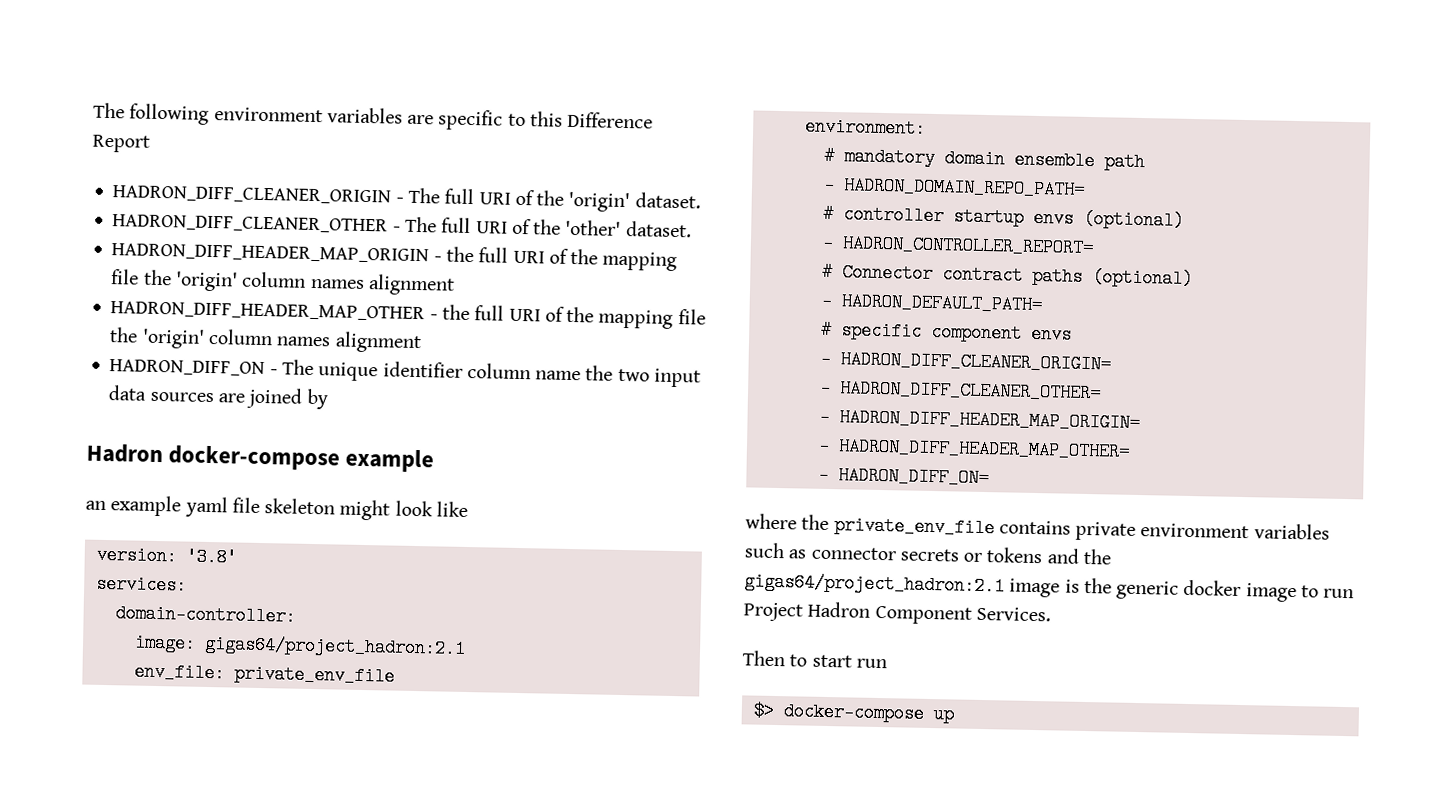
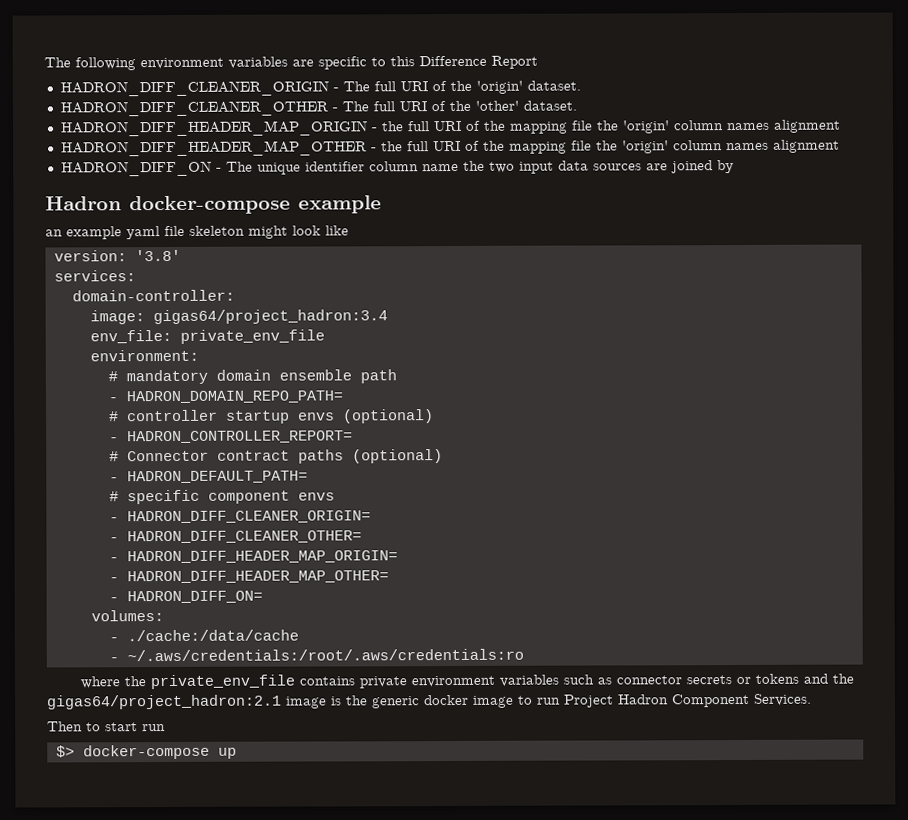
[203,634,466,658] gigas64/project_hadron:2.1 -> [152,309,388,325] gigas64/project_hadron:3.4
(989, 477) none -> [90,610,164,622] [108,629,299,642] [108,648,524,662] // volumes: // - ./cache:/data/cache // - ~/.aws/credentials:/root/.aws/credentials:ro

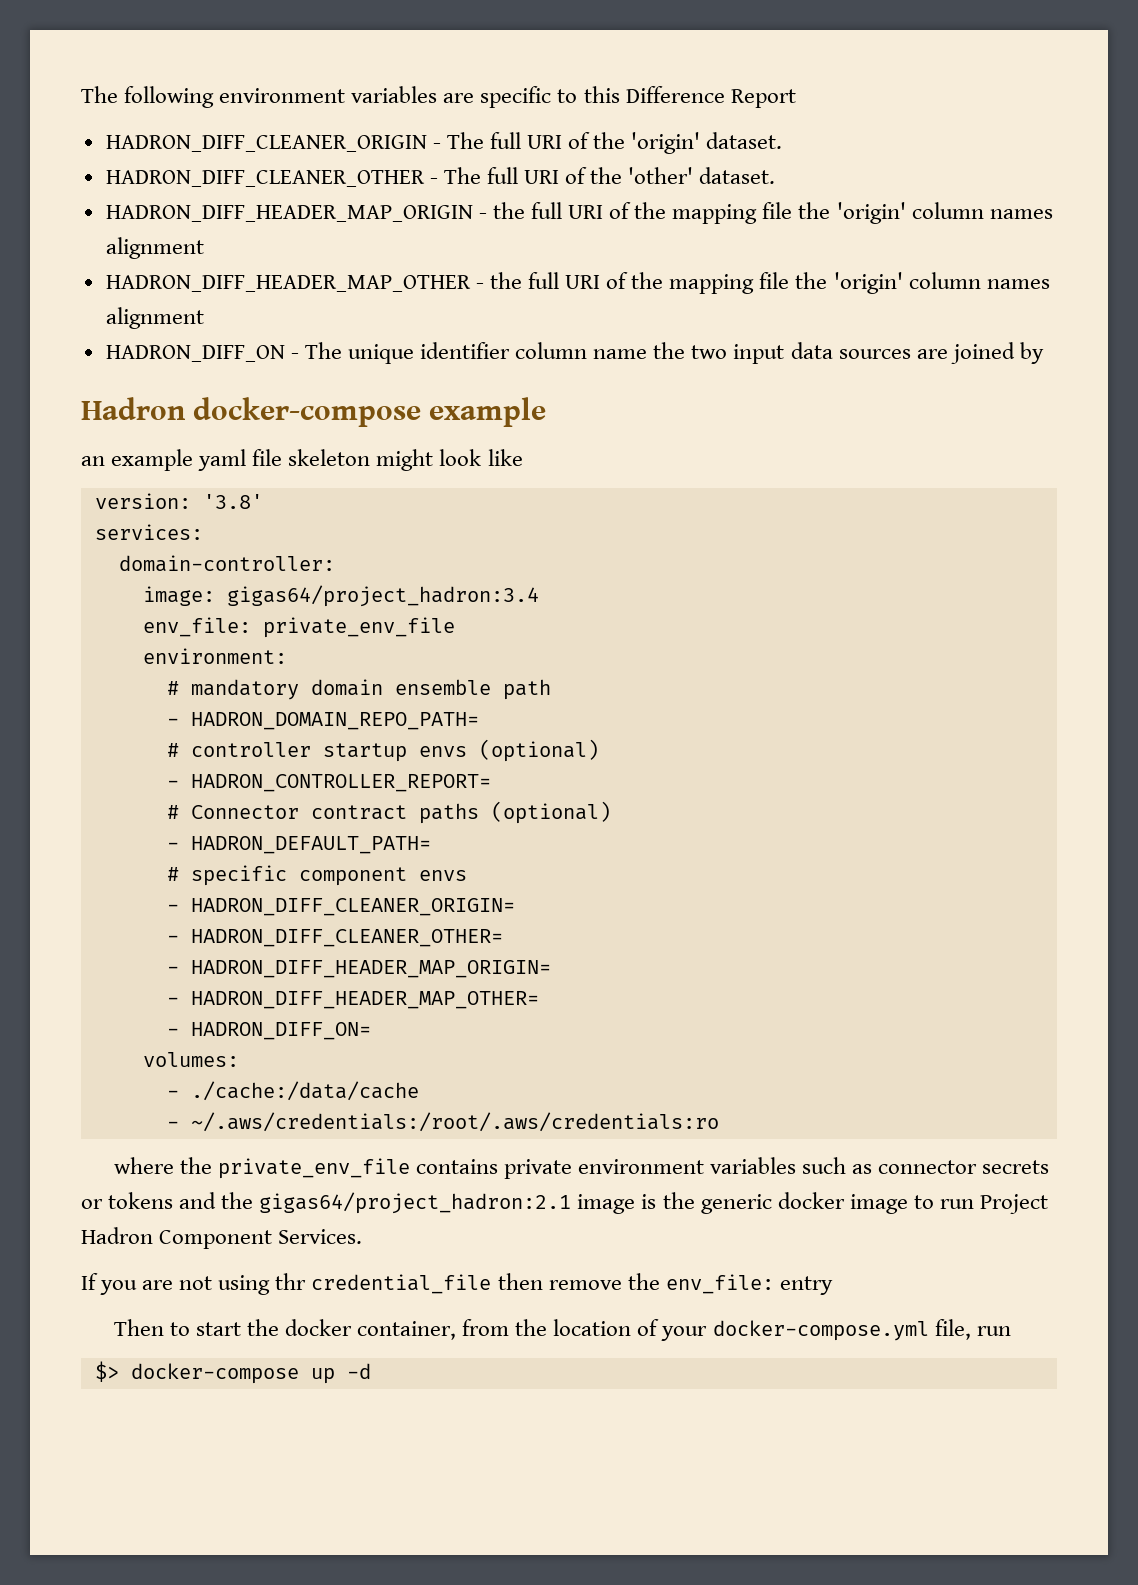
[47,721,138,732] Then to start -> [81,1273,833,1295] [113,1319,971,1341] If you are not using thr credential_file then remove the env_file: entry // Then to start the docker container, from the location of your docker-compose.yml file,
(237, 753) none -> [346,1363,371,1379] -d

